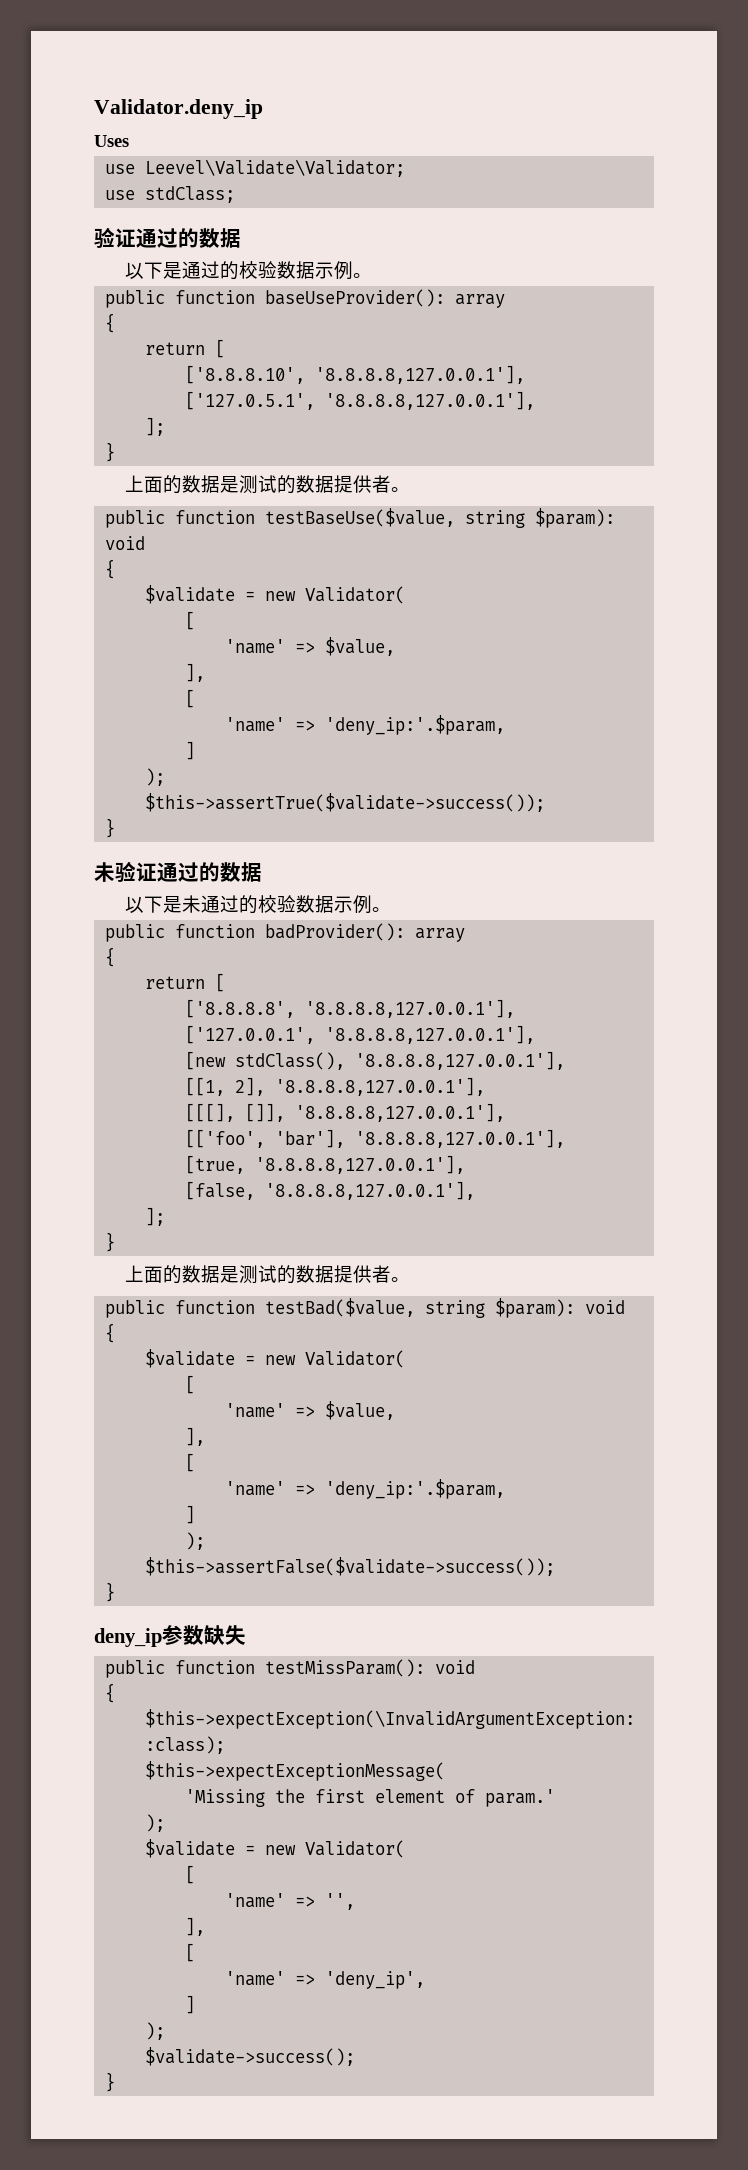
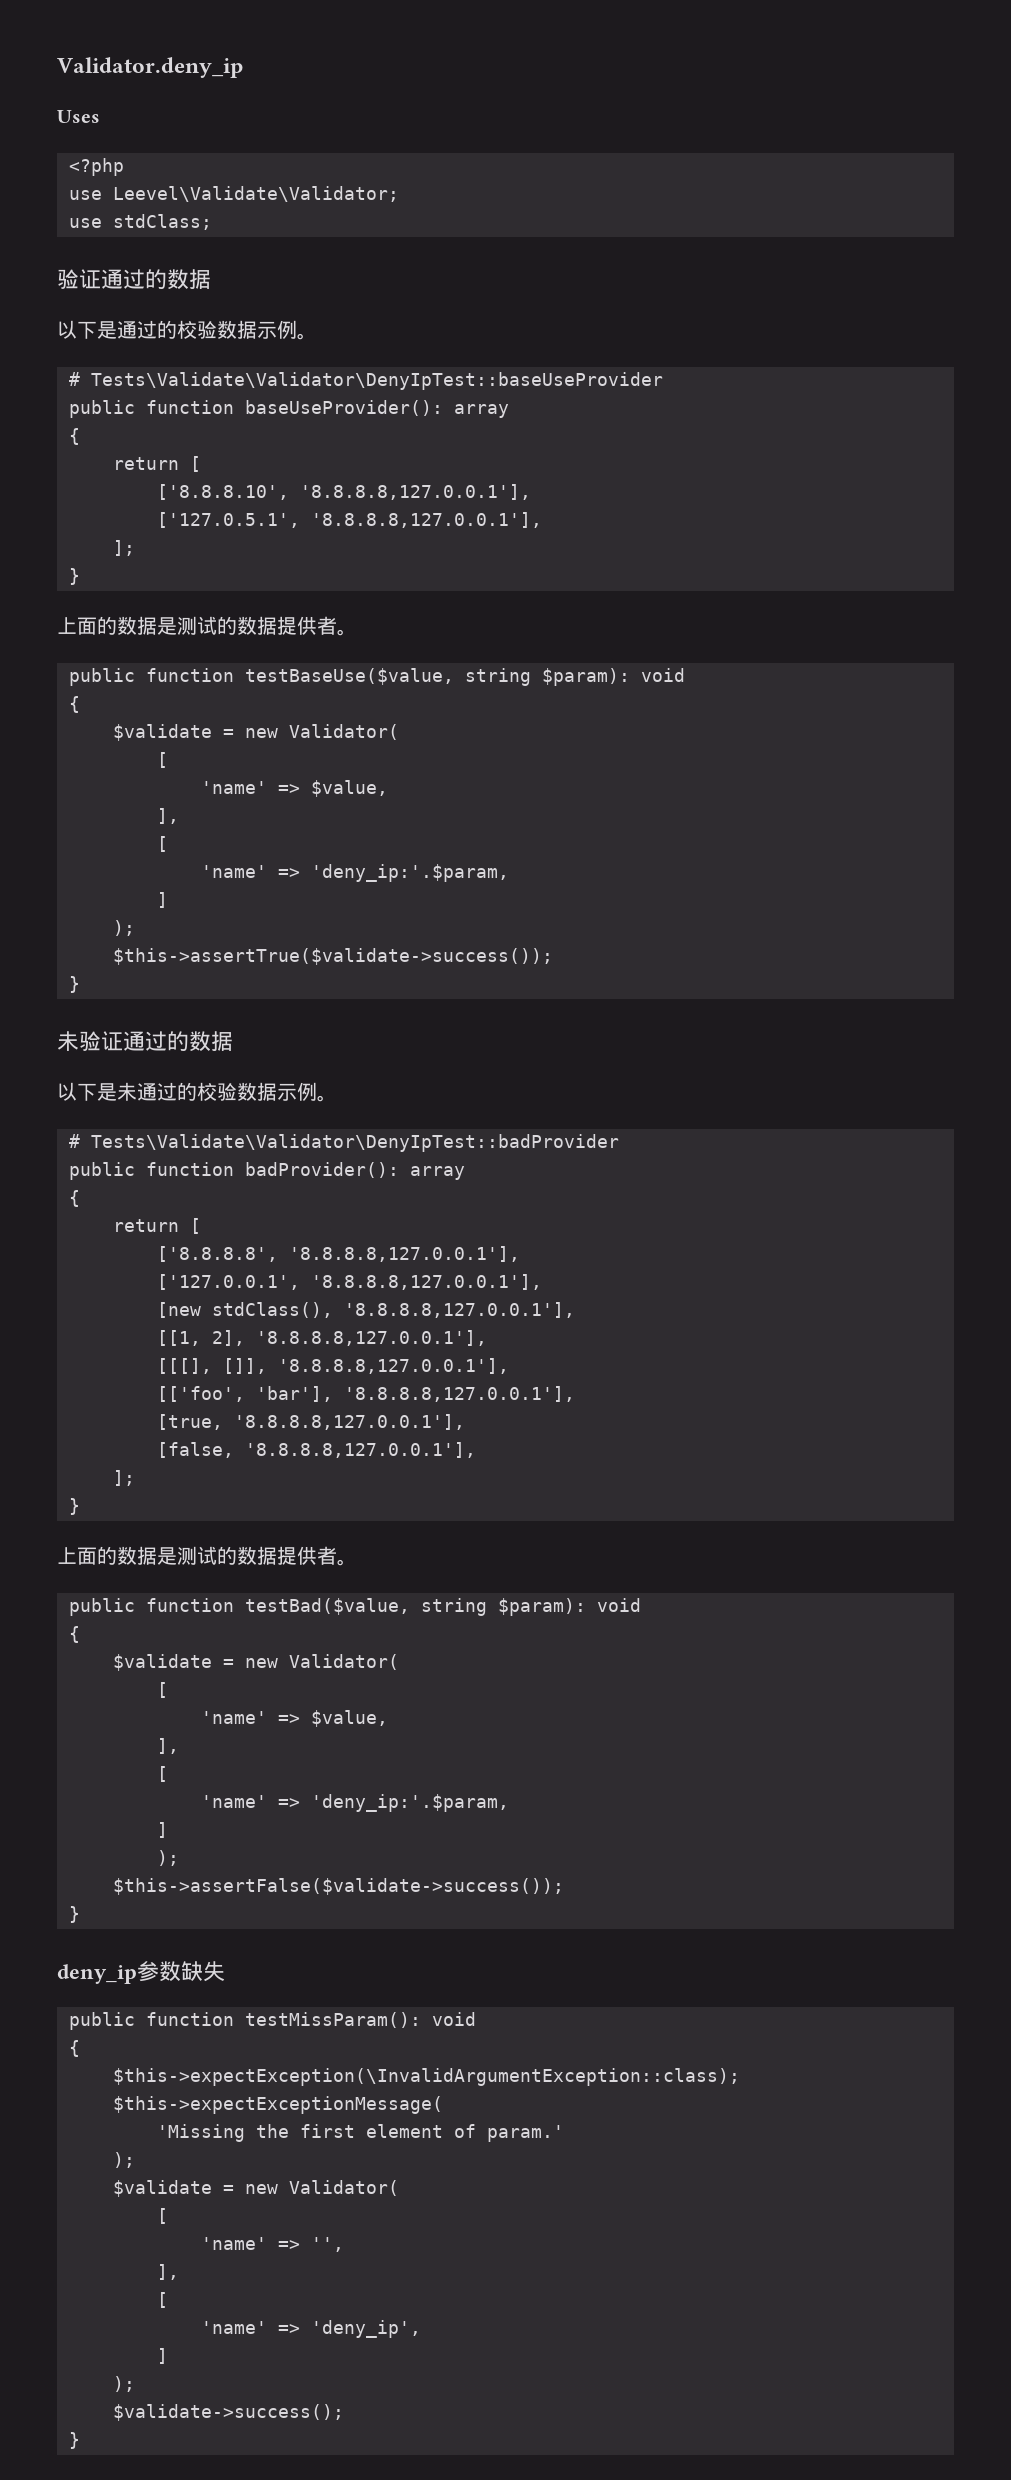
(129, 141) none -> [69,158,124,176] // <?php
(372, 275) none -> [69,372,663,390] // # Tests\Validate\Validator\DenyIpTest::baseUseProvider
(391, 909) none -> [69,1134,619,1152] // # Tests\Validate\Validator\DenyIpTest::badProvider

